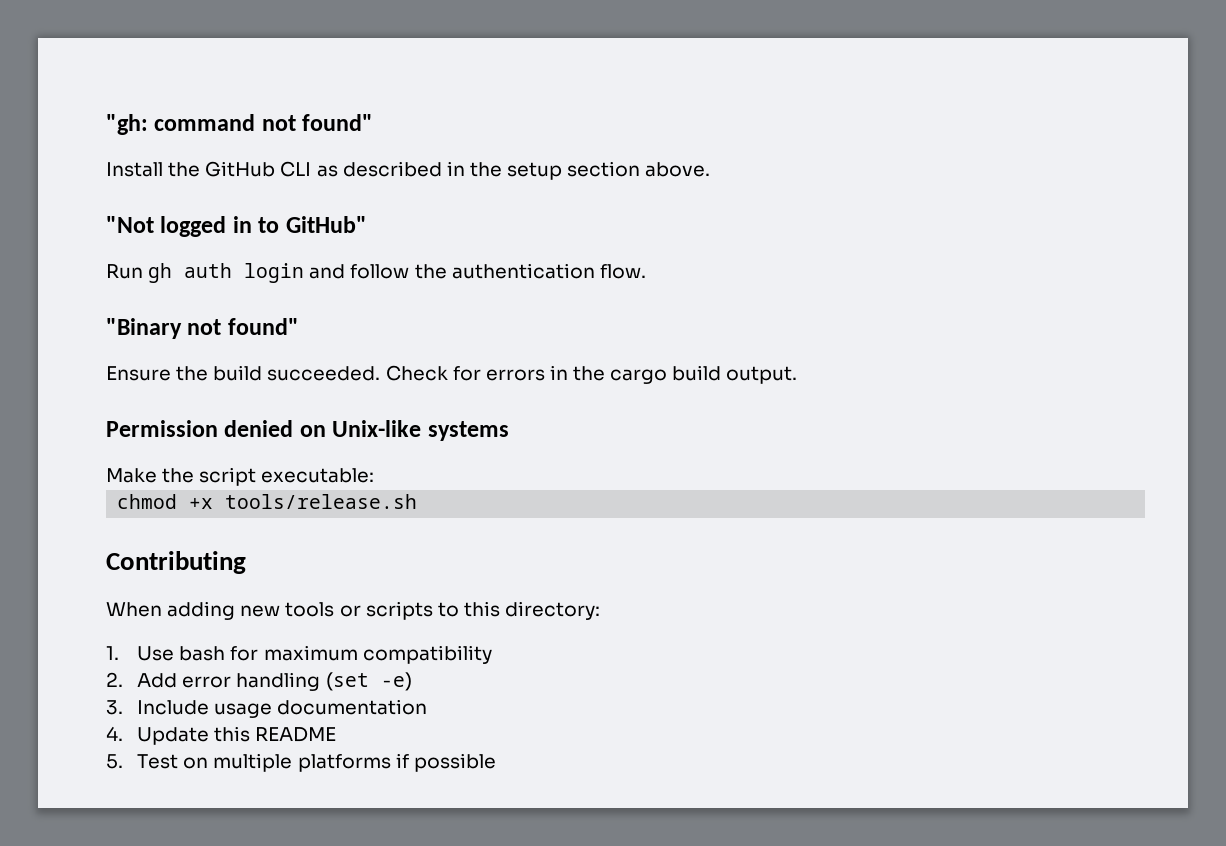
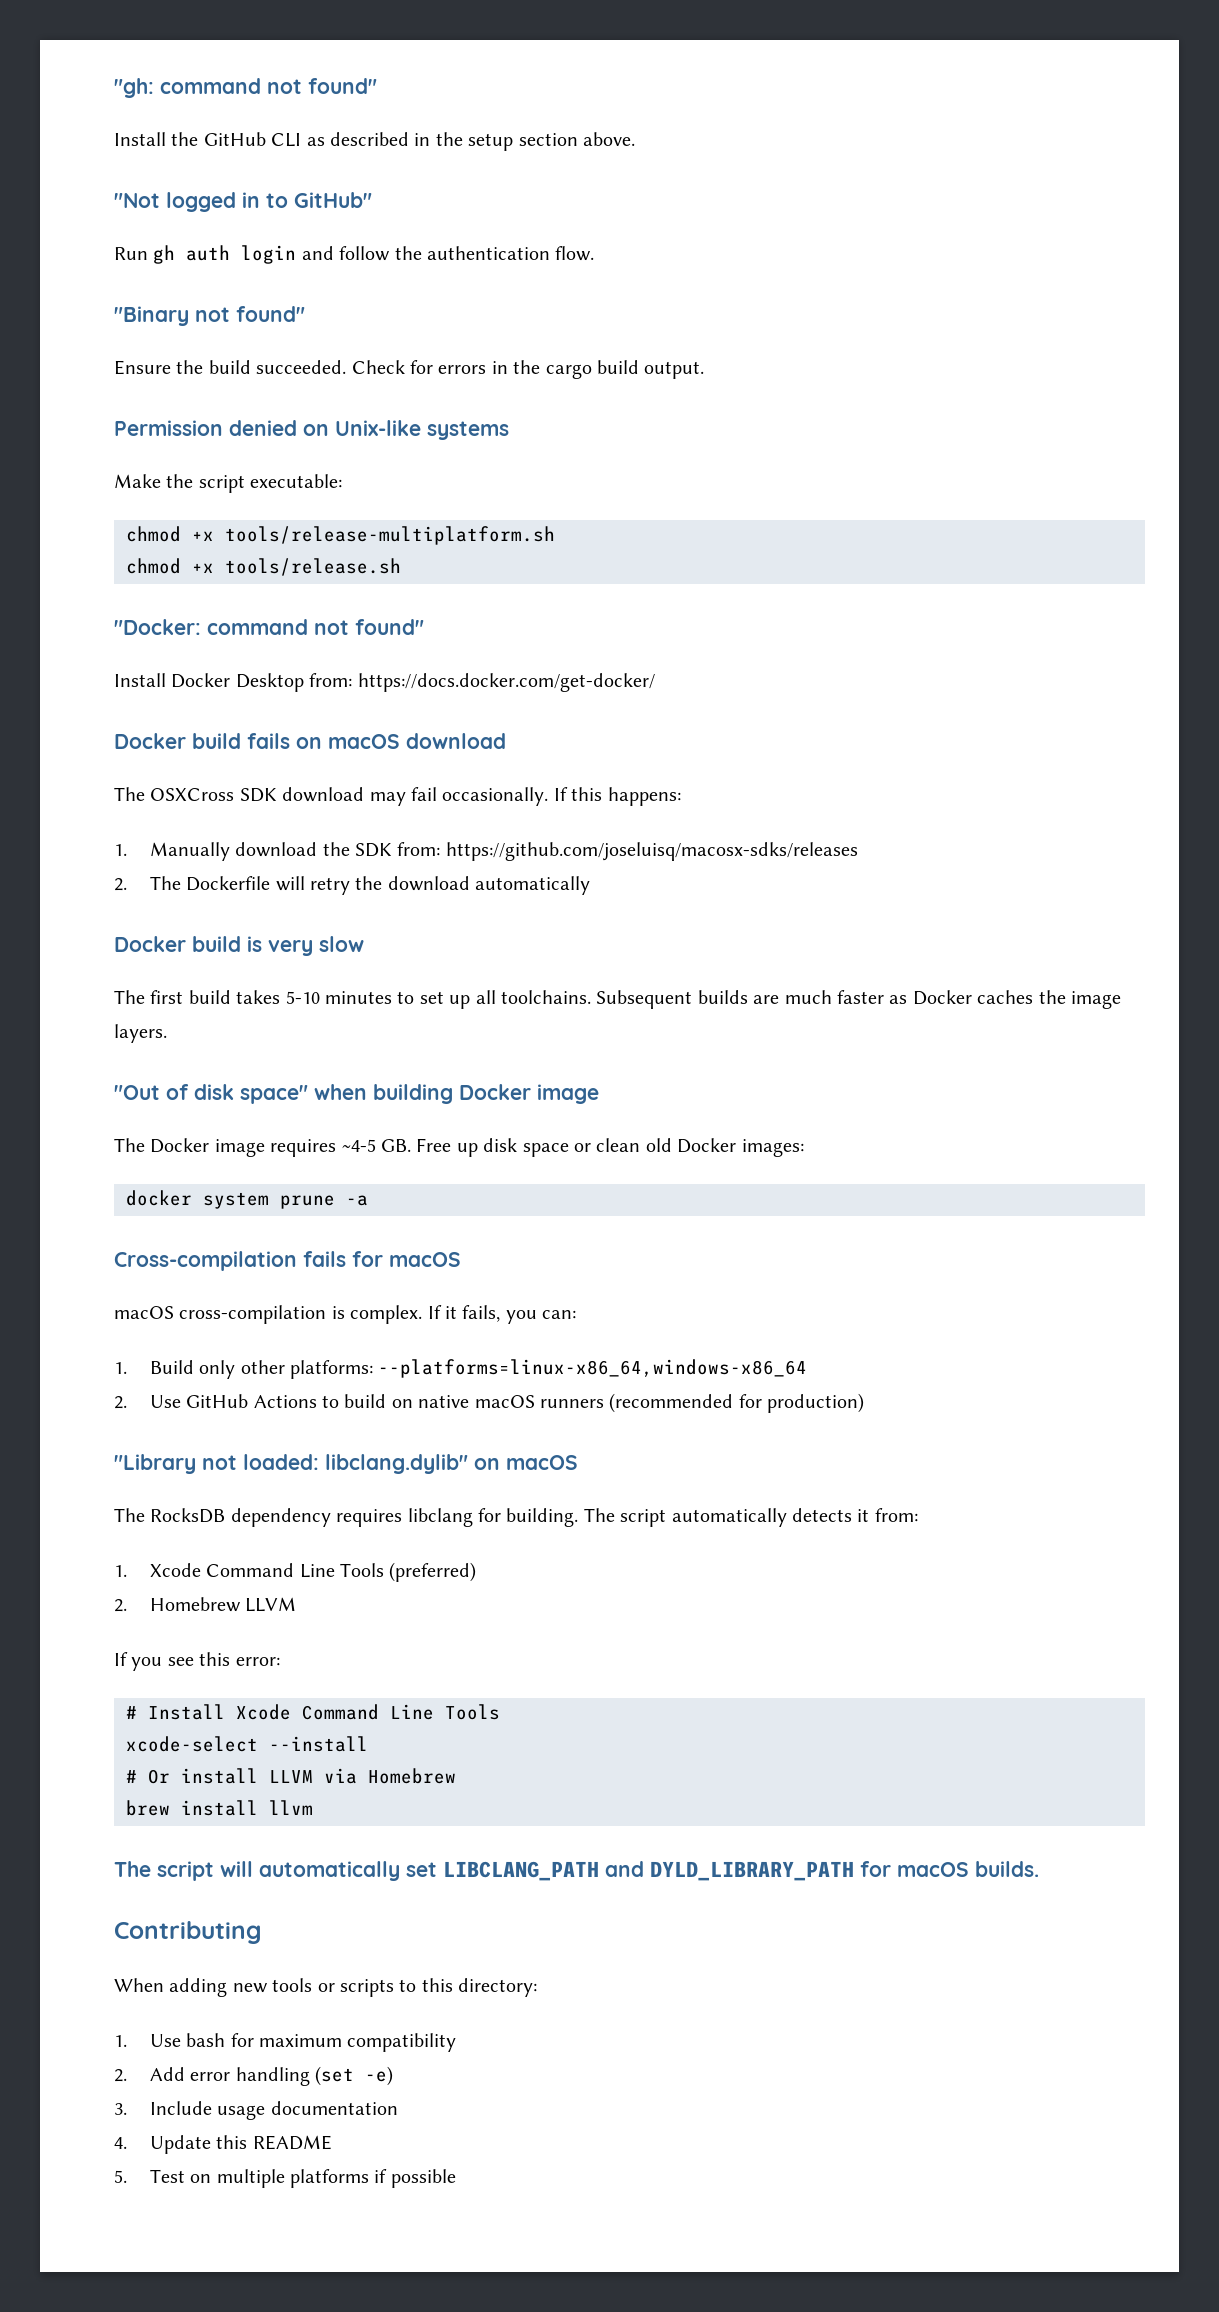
(375, 475) none -> [126,526,555,545] // chmod +x tools/release-multiplatform.sh
(418, 501) none -> [114,619,424,635] [114,673,655,692] [114,733,506,749] [114,787,681,806] [114,842,858,861] [114,876,591,895] [114,936,364,956] [114,990,1121,1009] [114,1024,167,1043] [114,1084,599,1104] [114,1138,804,1157] [126,1190,368,1209] [114,1251,461,1271] [114,1305,577,1324] [114,1359,808,1379] [114,1393,865,1413] [114,1454,578,1474] [114,1508,918,1527] [114,1562,477,1582] [114,1597,297,1612] [114,1652,280,1671] [126,1704,500,1720] [126,1736,368,1752] [126,1768,456,1784] [126,1800,313,1816] [114,1861,1039,1881] // "Docker: command not found" // Install Docker Desktop from: https://docs.docker.com/get-docker/ // Docker build fails on macOS download // The OSXCross SDK download may fail occasionally. If this happens: // 1. Manually download the SDK from: https://github.com/joseluisq/macosx-sdks/releases // 2. The Dockerfile will retry the download automatically // Docker build is very slow // The first build takes 5-10 minutes to set up all toolchains. Subsequent builds are much faster as Docker caches the image layers. // "Out of disk space" when building Docker image // The Docker image requires ~4-5 GB. Free up disk space or clean old Docker images: // docker system prune -a // Cross-compilation fails for macOS // macOS cross-compilation is complex. If it fails, you can: // 1. Build only other platforms: --platforms=linux-x86_64,windows-x86_64 // 2. Use GitHub Actions to build on native macOS runners (recommended for production) // "Library not loaded: libclang.dylib" on macOS // The RocksDB dependency requires libclang for building. The script automatically detects it from: // 1. Xcode Command Line Tools (preferred) // 2. Homebrew LLVM // If you see this error: // # Install Xcode Command Line Tools // xcode-select --install // # Or install LLVM via Homebrew // brew install llvm // The script will automatically set LIBCLANG_PATH and DYLD_LIBRARY_PATH for macOS builds.

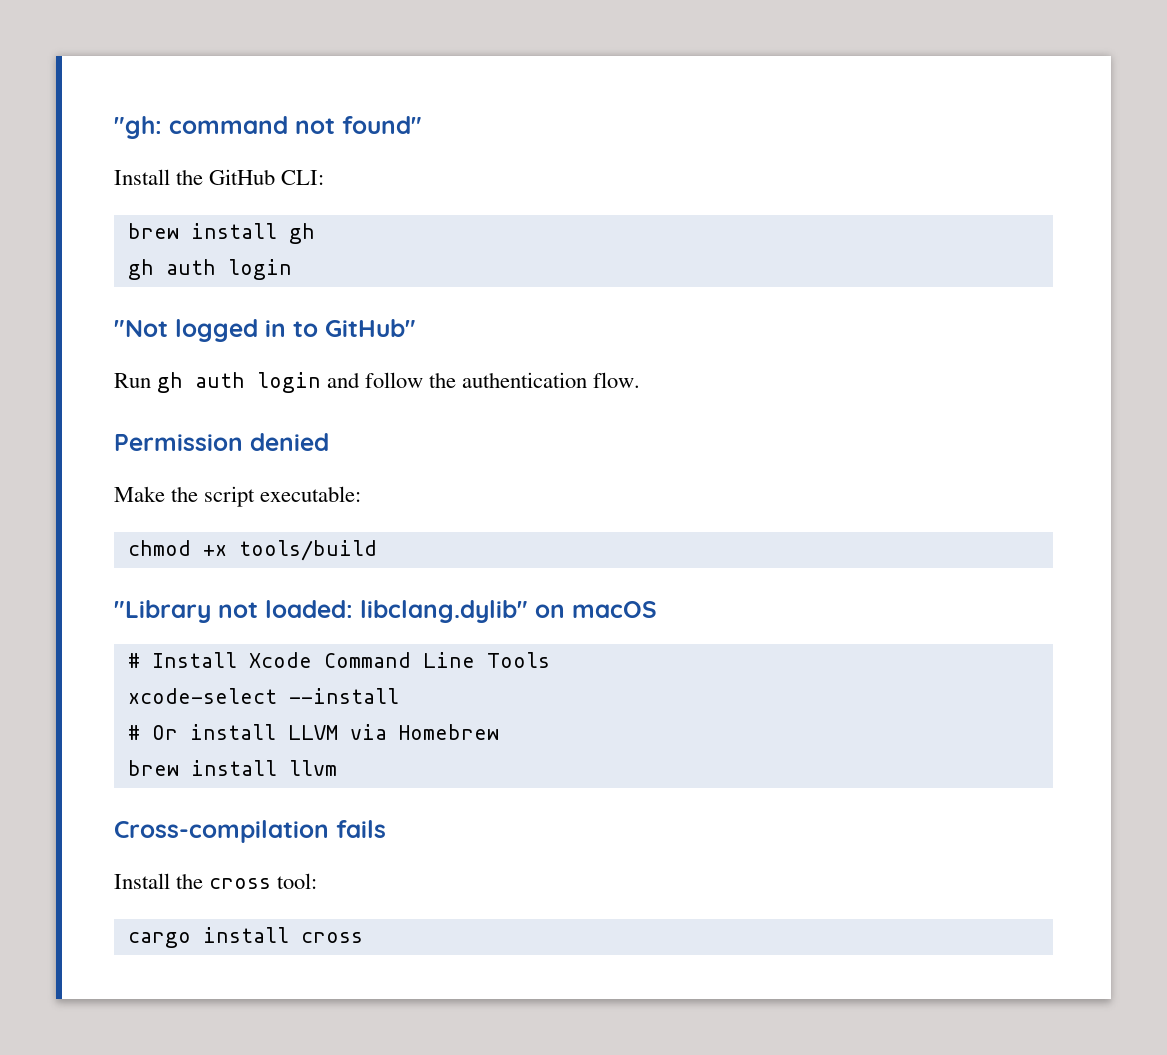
[271,132,635,151] CLI as described in the setup section above. -> [281,170,325,185] [127,223,315,244] [127,259,292,280] CLI: // brew install gh // gh auth login
[114,306,305,326] [114,360,705,379] // "Binary not found" // Ensure the build succeeded. Check for errors in the cargo build output. -> (641, 380) none
[303,420,509,440] on Unix-like systems -> (329, 442) none
[225,526,555,545] [126,558,401,576] [114,619,424,635] [114,673,655,692] [114,733,506,749] [114,787,681,806] [114,842,858,861] [114,876,591,895] [114,936,364,956] [114,990,1121,1009] [114,1024,167,1043] [114,1084,599,1104] [114,1138,804,1157] [126,1190,368,1209] [114,1251,461,1271] [114,1305,577,1324] [114,1359,808,1379] [114,1393,865,1413] tools/release-multiplatform.sh // chmod +x tools/release.sh // "Docker: command not found" // Install Docker Desktop from: https://docs.docker.com/get-docker/ // Docker build fails on macOS download // The OSXCross SDK download may fail occasionally. If this happens: // 1. Manually download the SDK from: https://github.com/joseluisq/macosx-sdks/releases // 2. The Dockerfile will retry the download automatically // Docker build is very slow // The first build takes 5-10 minutes to set up all toolchains. Subsequent builds are much faster as Docker caches the image layers. // "Out of disk space" when building Docker image // The Docker image requires ~4-5 GB. Free up disk space or clean old Docker images: // docker system prune -a // Cross-compilation fails for macOS // macOS cross-compilation is complex. If it fails, you can: // 1. Build only other platforms: --platforms=linux-x86_64,windows-x86_64 // 2. Use GitHub Actions to build on native macOS runners (recommended for production) -> [238,540,377,561] tools/build
[114,1508,918,1527] [114,1562,477,1582] [114,1597,297,1612] [114,1652,280,1671] // The RocksDB dependency requires libclang for building. The script automatically detects it from: // 1. Xcode Command Line Tools (preferred) // 2. Homebrew LLVM // If you see this error: -> (657, 609) none
[114,1861,1039,1881] [114,1921,262,1944] [114,1978,538,1997] [114,2033,457,2052] [114,2066,393,2086] [114,2101,398,2120] [114,2135,332,2154] [114,2169,456,2188] The script will automatically set LIBCLANG_PATH and DYLD_LIBRARY_PATH for macOS builds. // Contributing // When adding new tools or scripts to this directory: // 1. Use bash for maximum compatibility // 2. Add error handling (set -e) // 3. Include usage documentation // 4. Update this README // 5. Test on multiple platforms if possible -> [114,820,386,843] [114,873,318,889] [127,927,363,948] Cross-compilation fails // Install the cross tool: // cargo install cross

